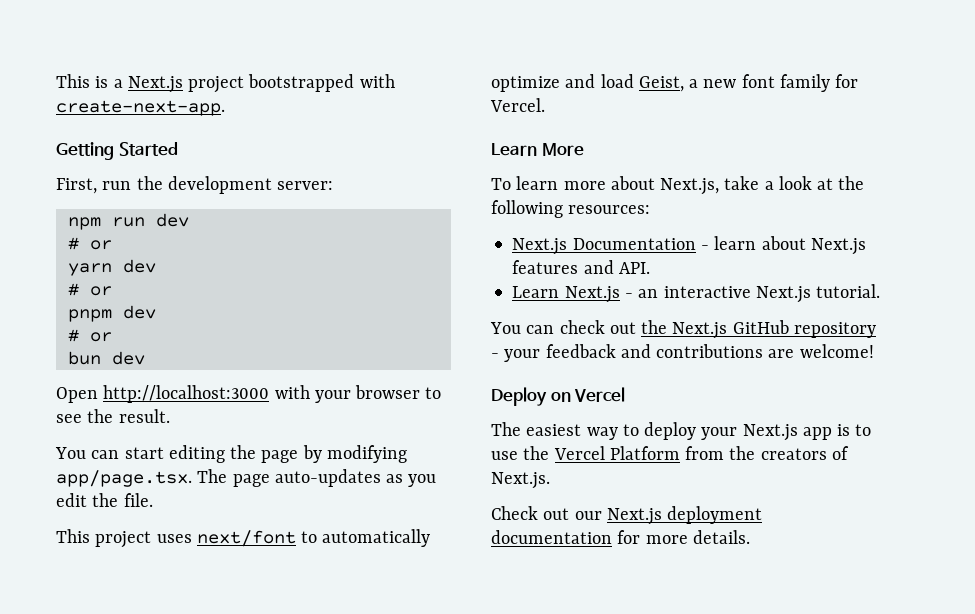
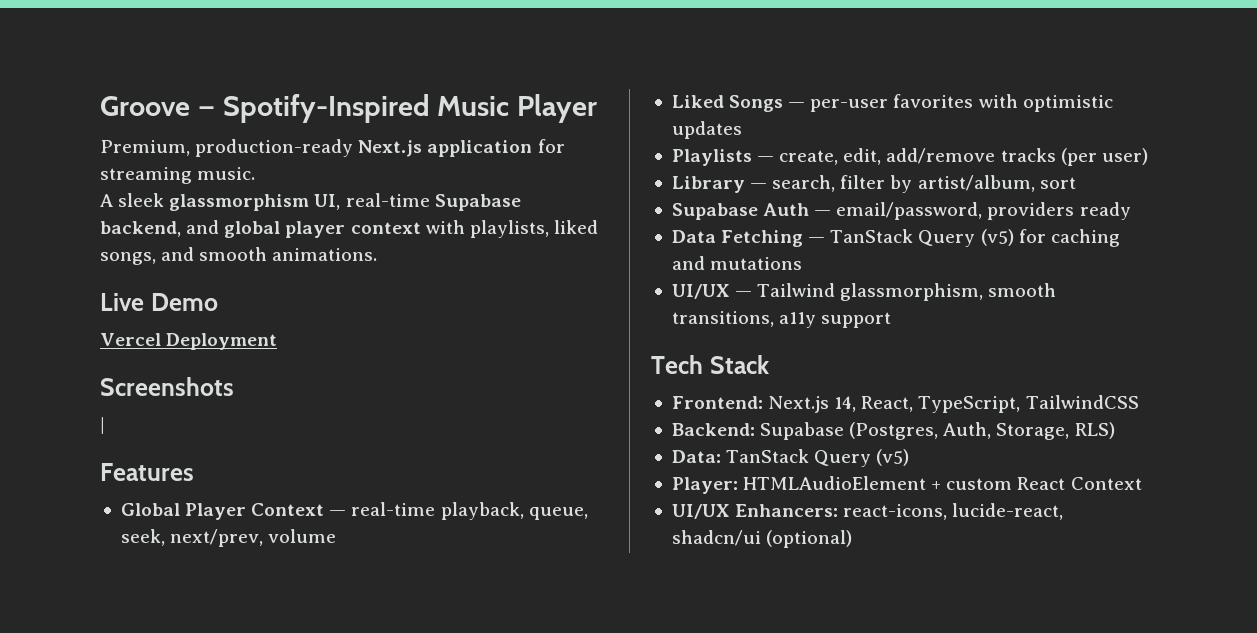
[56,74,395,93] [56,100,225,116] [56,142,178,160] [56,176,334,194] [67,213,189,230] [67,237,112,250] [67,259,156,276] [67,283,112,296] [67,305,156,322] [67,329,112,342] [67,351,145,365] [56,385,442,403] [56,409,170,423] [55,445,407,463] [56,469,437,487] [56,493,153,507] [56,529,431,548] [491,74,859,92] [490,98,545,112] [491,143,584,156] [491,176,865,195] [491,200,651,218] [512,236,866,255] [512,260,650,274] [512,284,881,303] [490,320,876,339] [491,344,874,362] [491,387,626,406] [491,422,872,441] [491,446,849,460] [491,472,550,489] [491,506,763,525] [491,530,750,544] This is a Next.js project bootstrapped with create-next-app. // Getting Started // First, run the development server: // npm run dev // # or // yarn dev // # or // pnpm dev // # or // bun dev // Open http://localhost:3000 with your browser to see the result. // You can start editing the page by modifying app/page.tsx. The page auto-updates as you edit the file. // This project uses next/font to automatically optimize and load Geist, a new font family for Vercel. // Learn More // To learn more about Next.js, take a look at the following resources: // Next.js Documentation - learn about Next.js features and API. // Learn Next.js - an interactive Next.js tutorial. // You can check out the Next.js GitHub repository - your feedback and contributions are welcome! // Deploy on Vercel // The easiest way to deploy your Next.js app is to use the Vercel Platform from the creators of Next.js. // Check out our Next.js deployment documentation for more details. -> [100,94,598,123] [100,139,565,157] [100,167,256,184] [100,193,521,211] [100,220,598,238] [100,247,378,265] [100,293,218,311] [100,333,278,350] [100,377,234,396] [100,417,105,434] [100,463,194,481] [120,502,588,520] [120,529,337,547] [671,94,1113,112] [671,121,742,139] [671,148,1148,166] [671,175,1076,193] [671,202,1131,220] [671,229,1120,247] [671,256,803,270] [671,283,1057,301] [671,311,892,328] [651,355,769,374] [671,395,1139,413] [671,422,1115,440] [671,449,910,467] [671,476,1142,494] [671,503,1064,520] [671,530,853,548] Groove — Spotify-Inspired Music Player // Premium, production-ready Next.js application for streaming music. // A sleek glassmorphism UI, real-time Supabase backend, and global player context with playlists, liked songs, and smooth animations. // Live Demo // Vercel Deployment // Screenshots // | // Features // Global Player Context — real-time playback, queue, seek, next/prev, volume // Liked Songs — per-user favorites with optimistic updates // Playlists — create, edit, add/remove tracks (per user) // Library — search, filter by artist/album, sort // Supabase Auth — email/password, providers ready // Data Fetching — TanStack Query (v5) for caching and mutations // UI/UX — Tailwind glassmorphism, smooth transitions, a11y support // Tech Stack // Frontend: Next.js 14, React, TypeScript, TailwindCSS // Backend: Supabase (Postgres, Auth, Storage, RLS) // Data: TanStack Query (v5) // Player: HTMLAudioElement + custom React Context // UI/UX Enhancers: react-icons, lucide-react, shadcn/ui (optional)

